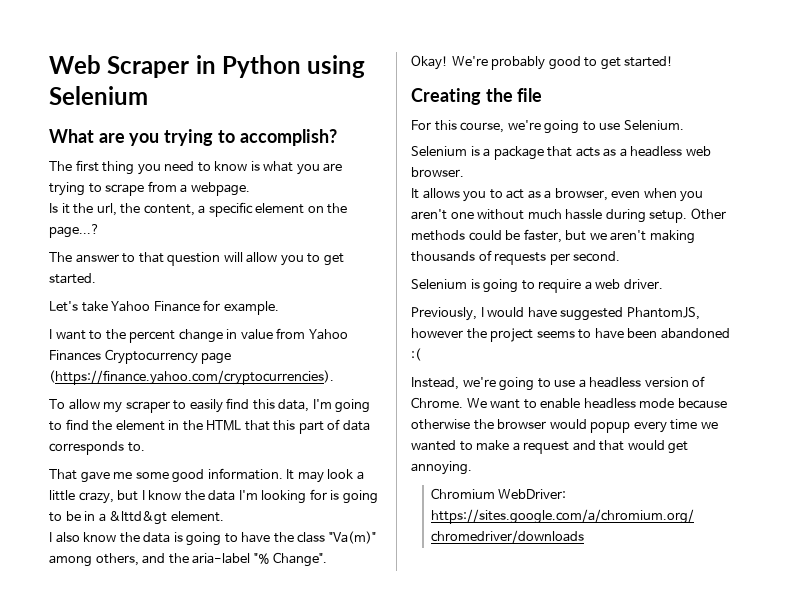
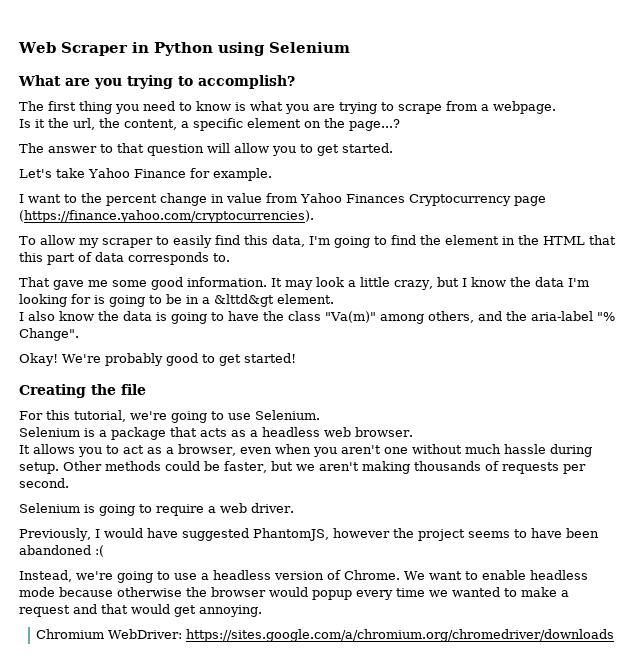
[460,122,505,133] course, -> [74,410,126,422] tutorial,

